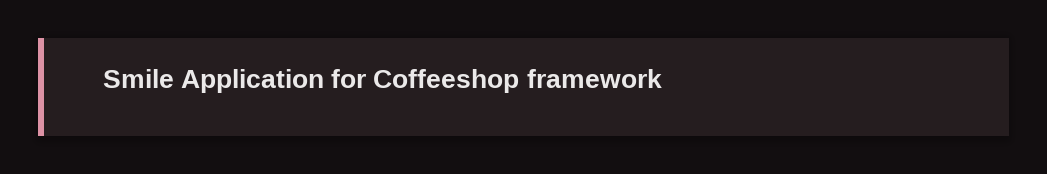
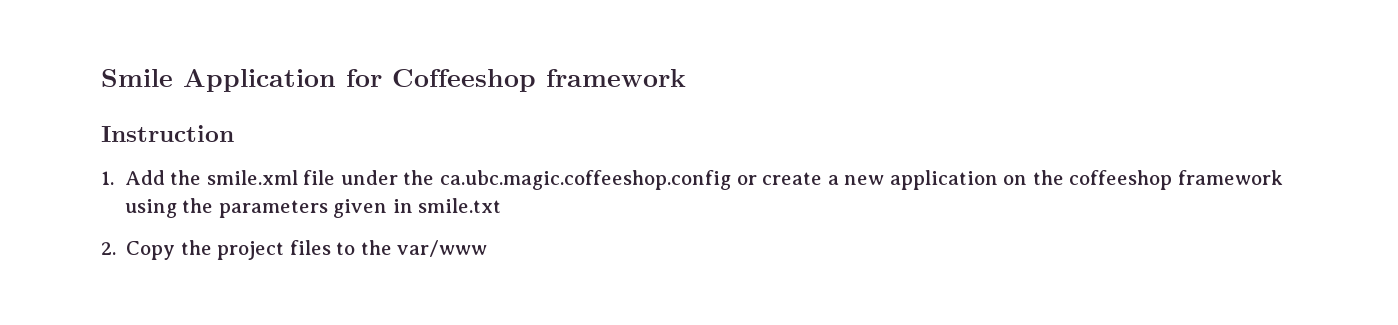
(662, 78) none -> [101,125,234,142] [101,170,1283,190] [124,198,502,218] [101,240,488,260] // Instruction // 1. Add the smile.xml file under the ca.ubc.magic.coffeeshop.config or create a new application on the coffeeshop framework using the parameters given in smile.txt // 2. Copy the project files to the var/www

